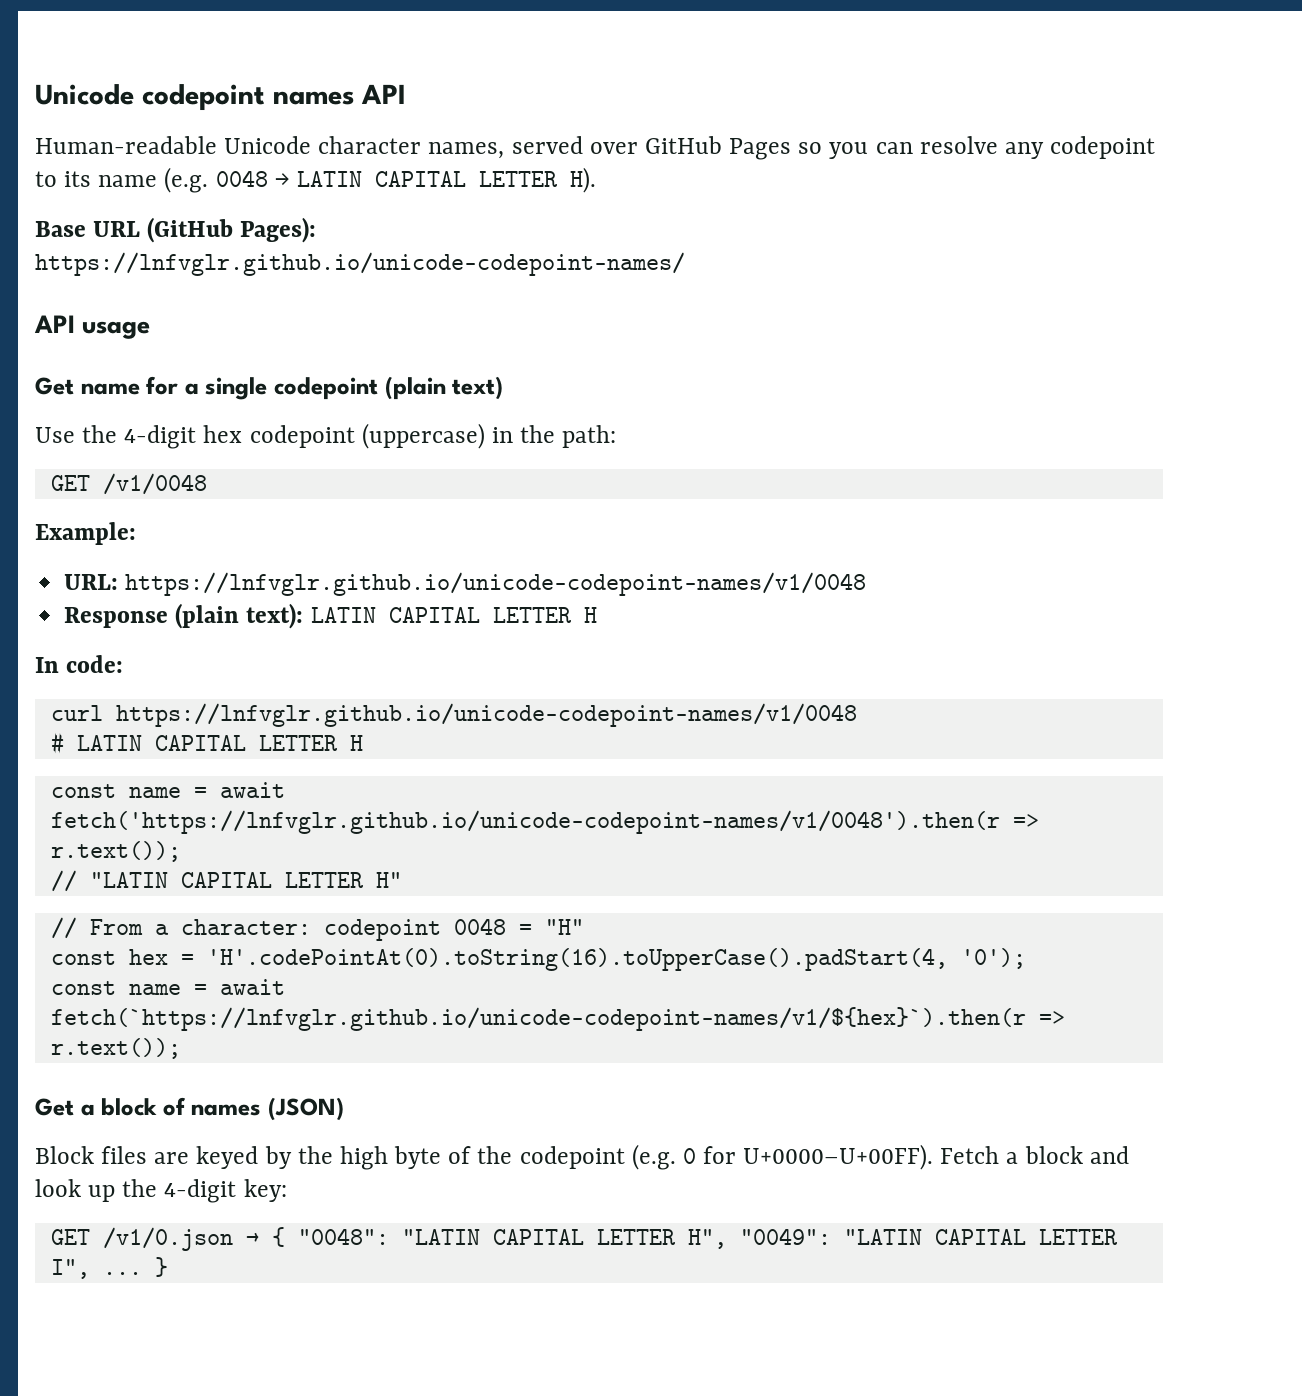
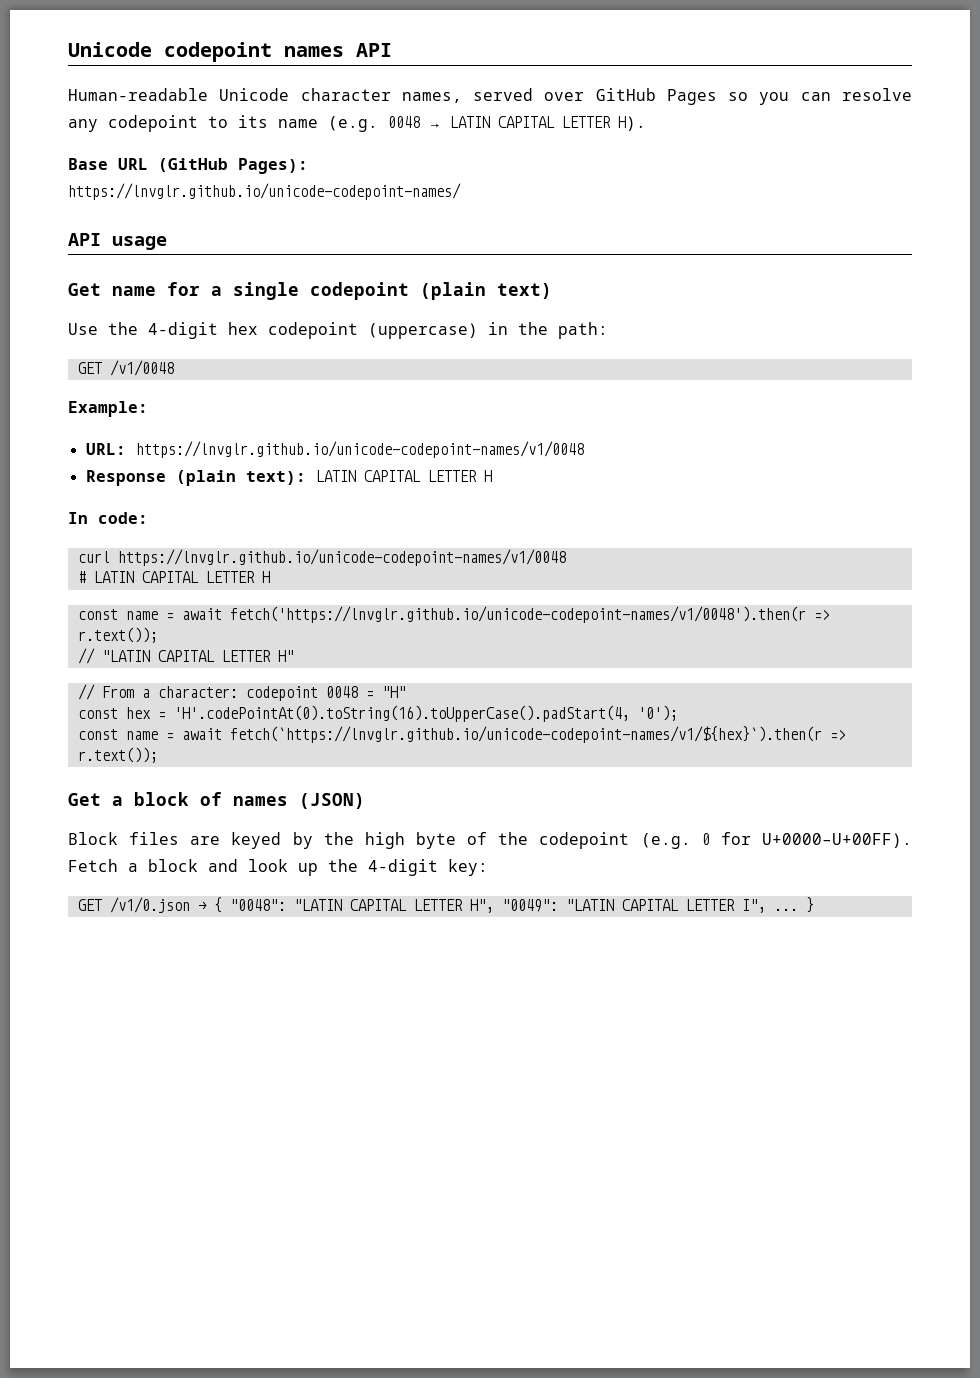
[35,252,685,276] https://lnfvglr.github.io/unicode-codepoint-names/ -> [68,183,461,200] https://lnvglr.github.io/unicode-codepoint-names/
[125,572,867,596] https://lnfvglr.github.io/unicode-codepoint-names/v1/0048 -> [135,441,584,458] https://lnvglr.github.io/unicode-codepoint-names/v1/0048
[115,703,857,727] https://lnfvglr.github.io/unicode-codepoint-names/v1/0048 -> [117,549,566,566] https://lnvglr.github.io/unicode-codepoint-names/v1/0048
[50,810,1000,834] fetch('https://lnfvglr.github.io/unicode-codepoint-names/v1/0048').then(r -> [229,606,806,623] fetch('https://lnvglr.github.io/unicode-codepoint-names/v1/0048').then(r
[50,1007,1026,1031] fetch(`https://lnfvglr.github.io/unicode-codepoint-names/v1/${hex}`).then(r -> [229,726,822,743] fetch(`https://lnvglr.github.io/unicode-codepoint-names/v1/${hex}`).then(r

